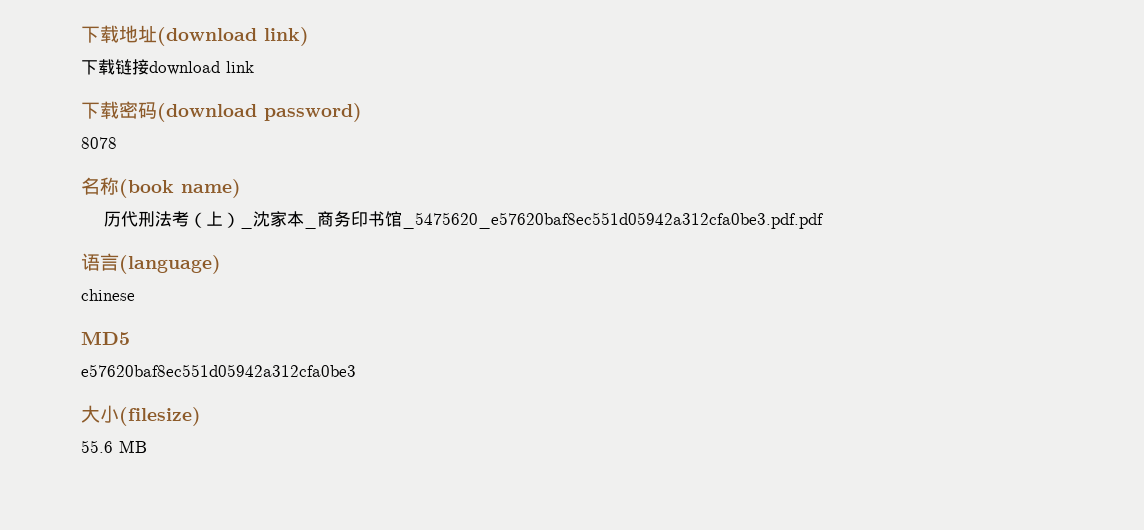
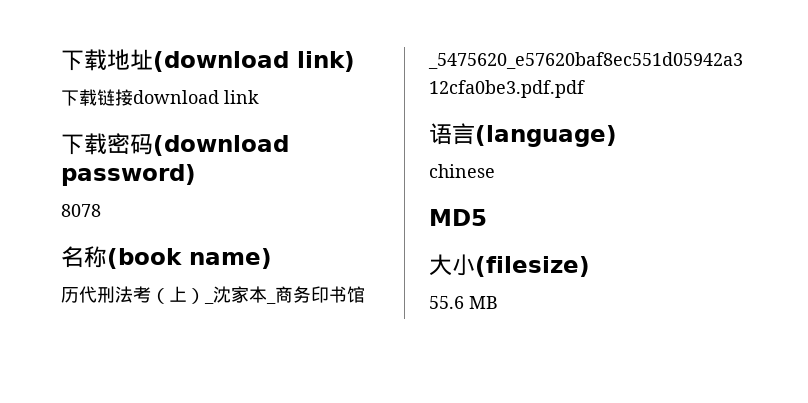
[81,364,356,377] // e57620baf8ec551d05942a312cfa0be3 -> (487, 217) none

